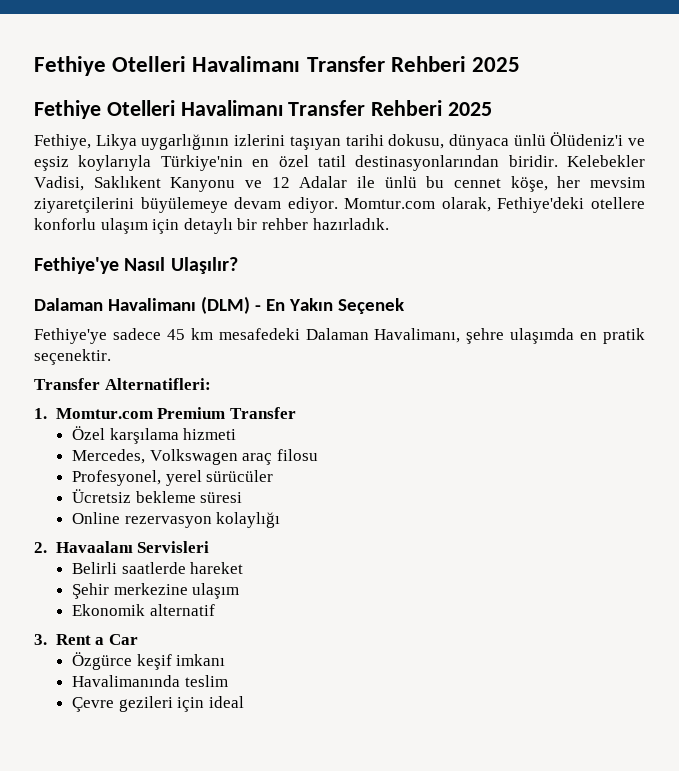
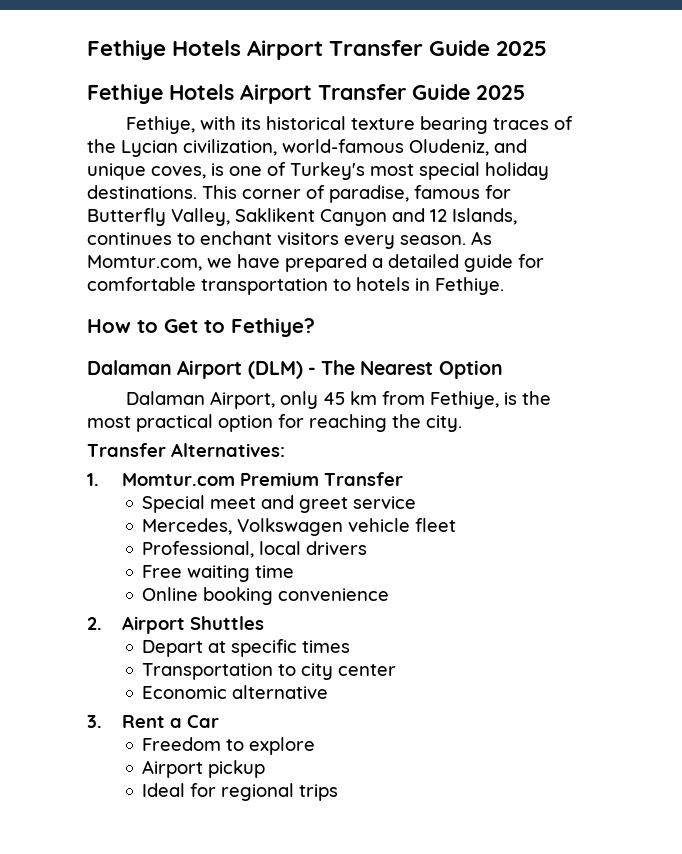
[34,56,521,76] [34,100,493,119] [34,132,645,150] [34,155,645,171] [34,176,645,192] [34,197,645,213] [34,218,389,234] [34,257,238,274] [34,298,196,311] Fethiye Otelleri Havalimanı Transfer Rehberi 2025 // Fethiye Otelleri Havalimanı Transfer Rehberi 2025 // Fethiye, Likya uygarlığının izlerini taşıyan tarihi dokusu, dünyaca ünlü Ölüdeniz'i ve eşsiz koylarıyla Türkiye'nin en özel tatil destinasyonlarından biridir. Kelebekler Vadisi, Saklıkent Kanyonu ve 12 Adalar ile ünlü bu cennet köşe, her mevsim ziyaretçilerini büyülemeye devam ediyor. Momtur.com olarak, Fethiye'deki otellere konforlu ulaşım için detaylı bir rehber hazırladık. // Fethiye'ye Nasıl Ulaşılır? // Dalaman Havalimanı -> [87,40,548,60] [87,84,525,104] [125,116,573,134] [87,139,527,157] [87,162,549,180] [87,185,511,203] [87,208,517,226] [87,231,492,249] [87,254,544,272] [87,277,504,295] [87,318,315,337] [87,360,243,379] Fethiye Hotels Airport Transfer Guide 2025 // Fethiye Hotels Airport Transfer Guide 2025 // Fethiye, with its historical texture bearing traces of the Lycian civilization, world-famous Oludeniz, and unique coves, is one of Turkey's most special holiday destinations. This corner of paradise, famous for Butterfly Valley, Saklikent Canyon and 12 Islands, continues to enchant visitors every season. As Momtur.com, we have prepared a detailed guide for comfortable transportation to hotels in Fethiye. // How to Get to Fethiye? // Dalaman Airport
[265,298,404,314] [34,328,645,344] [34,349,111,365] [34,378,211,390] En Yakın Seçenek // Fethiye'ye sadece 45 km mesafedeki Dalaman Havalimanı, şehre ulaşımda en pratik seçenektir. // Transfer Alternatifleri: -> [321,360,503,379] [125,391,551,409] [87,414,462,432] [87,443,285,457] The Nearest Option // Dalaman Airport, only 45 km from Fethiye, is the most practical option for reaching the city. // Transfer Alternatives:
[72,426,237,444] [72,449,319,465] [72,470,274,486] [72,489,243,503] Özel karşılama hizmeti // Mercedes, Volkswagen araç filosu // Profesyonel, yerel sürücüler // Ücretsiz bekleme süresi -> [142,495,417,513] [142,518,457,536] [142,541,368,558] [142,565,295,582] Special meet and greet service // Mercedes, Volkswagen vehicle fleet // Professional, local drivers // Free waiting time
[124,512,281,528] rezervasyon kolaylığı -> [203,587,390,605] booking convenience
[55,541,210,553] [72,562,244,574] [72,583,240,599] [72,604,215,616] [34,634,138,645] [72,652,226,670] [72,675,228,687] [72,696,245,712] Havaalanı Servisleri // Belirli saatlerde hareket // Şehir merkezine ulaşım // Ekonomik alternatif // 3. Rent a Car // Özgürce keşif imkanı // Havalimanında teslim // Çevre gezileri için ideal -> [122,616,265,634] [142,639,351,657] [142,663,397,680] [142,685,329,699] [87,715,220,728] [142,737,316,755] [142,760,266,778] [142,783,339,801] Airport Shuttles // Depart at specific times // Transportation to city center // Economic alternative // 3. Rent a Car // Freedom to explore // Airport pickup // Ideal for regional trips

